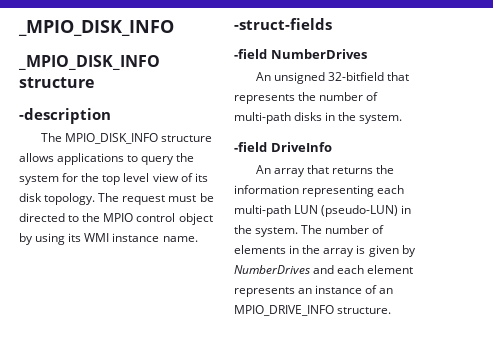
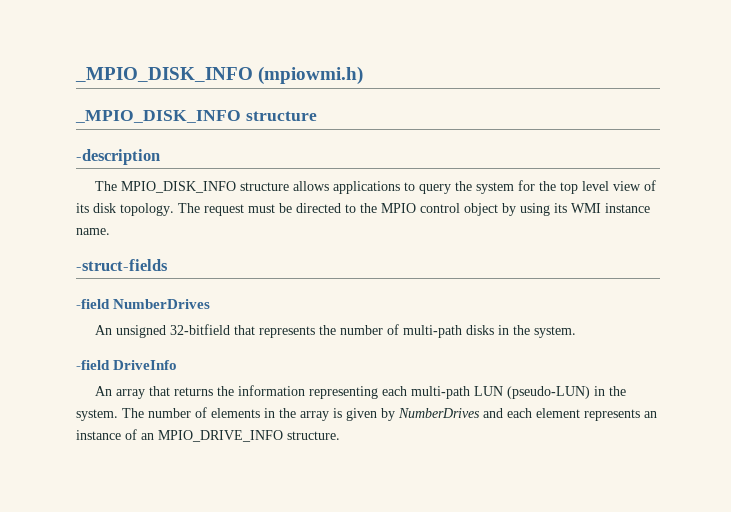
[18,20,174,36] _MPIO_DISK_INFO -> [75,66,364,85] _MPIO_DISK_INFO (mpiowmi.h)

